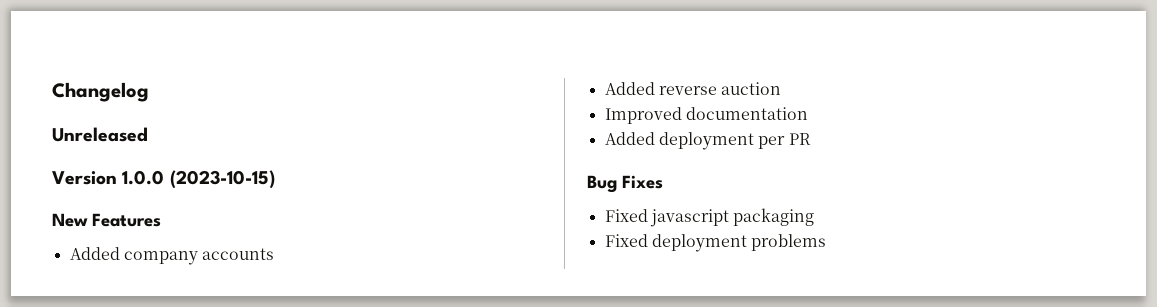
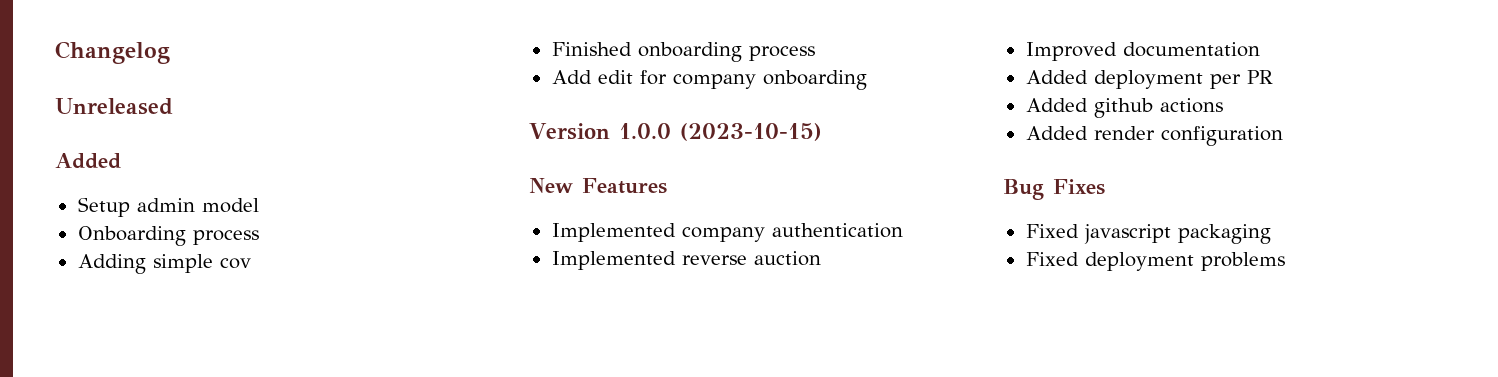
(148, 134) none -> [55,153,121,169] [77,197,259,217] [77,226,259,246] [77,254,251,274] [551,42,815,62] [551,70,867,90] // Added // Setup admin model // Onboarding process // Adding simple cov // Finished onboarding process // Add edit for company onboarding
[69,247,275,265] [604,82,655,95] Added company accounts // Added -> [551,223,903,242] [551,251,676,270] Implemented company authentication // Implemented
(811, 139) none -> [1025,98,1223,118] [1025,126,1283,146] // Added github actions // Added render configuration

